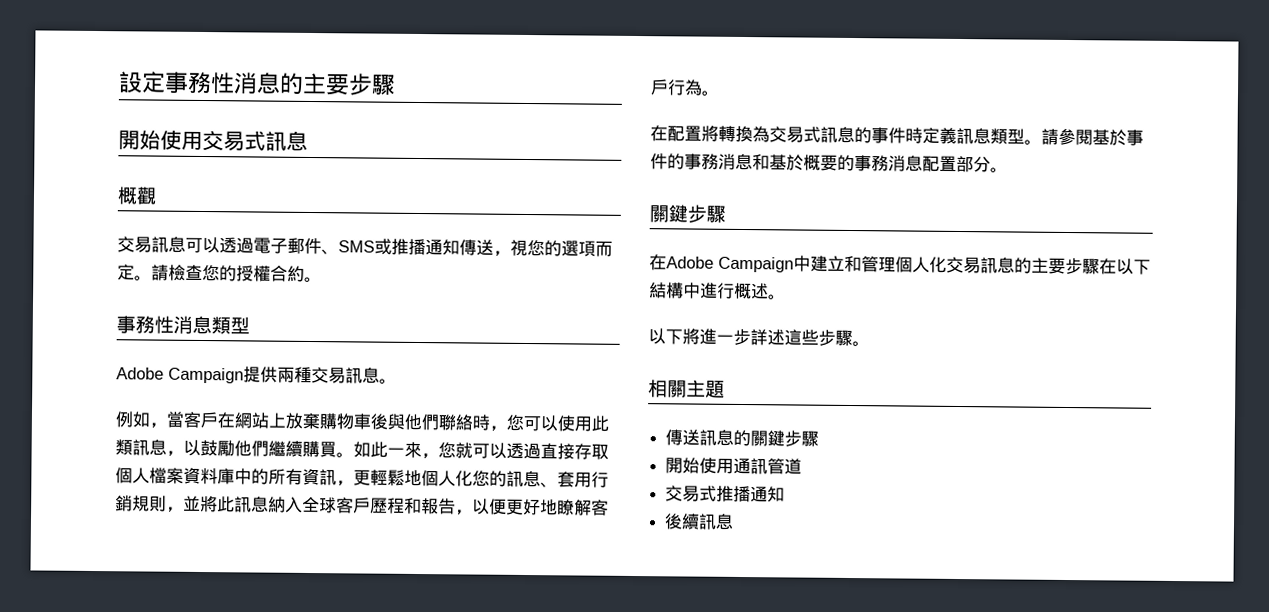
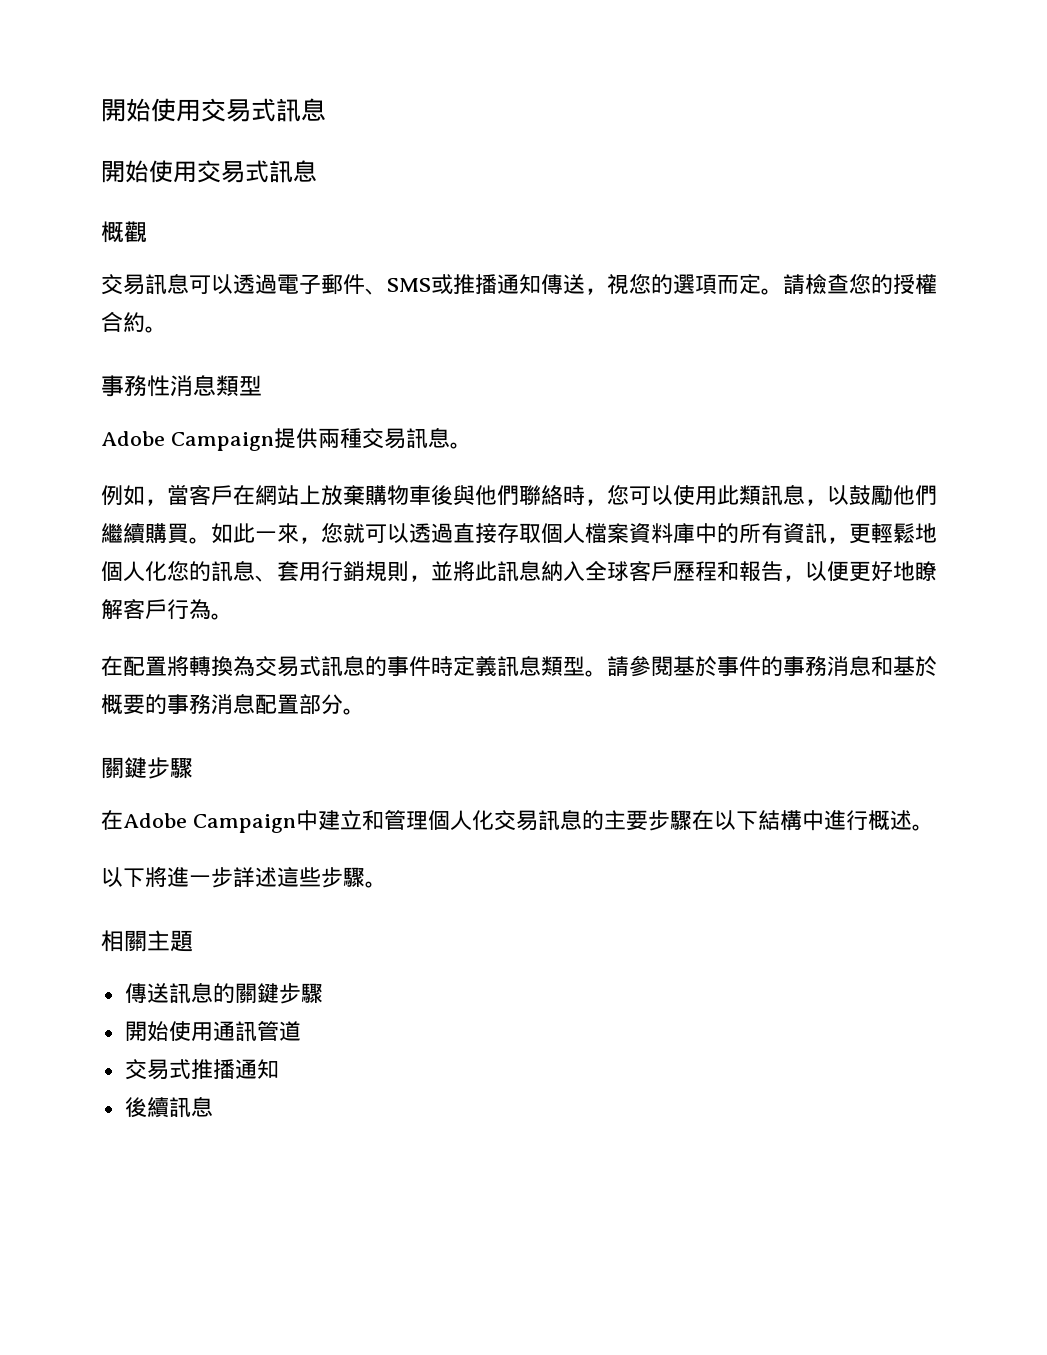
[118,71,396,96] 設定事務性消息的主要步驟 -> [101,98,326,122] 開始使用交易式訊息

